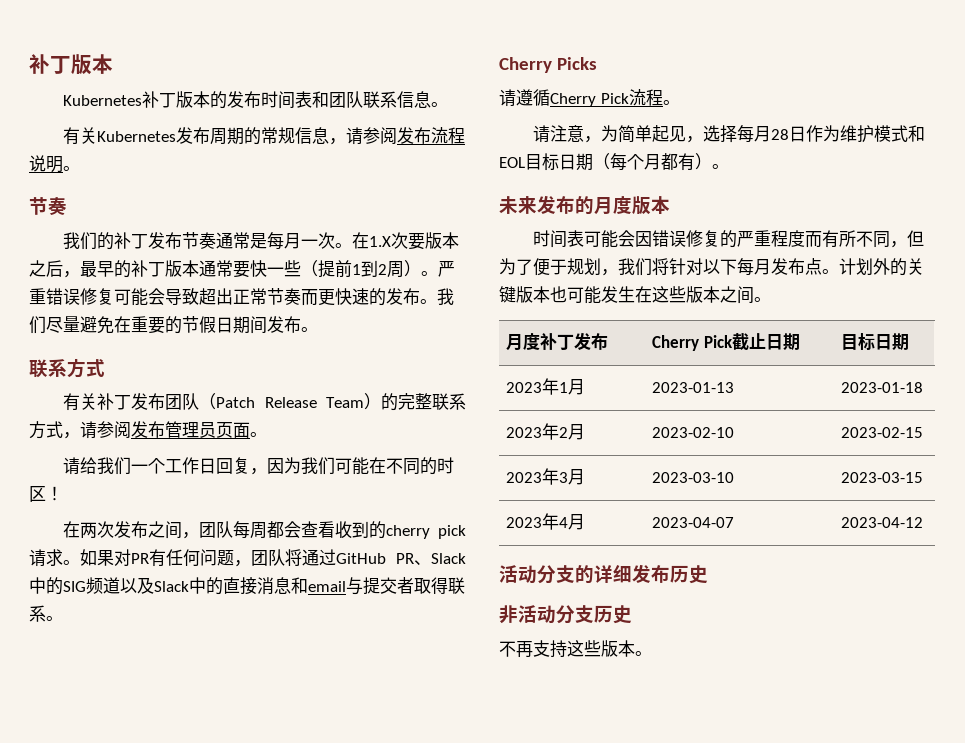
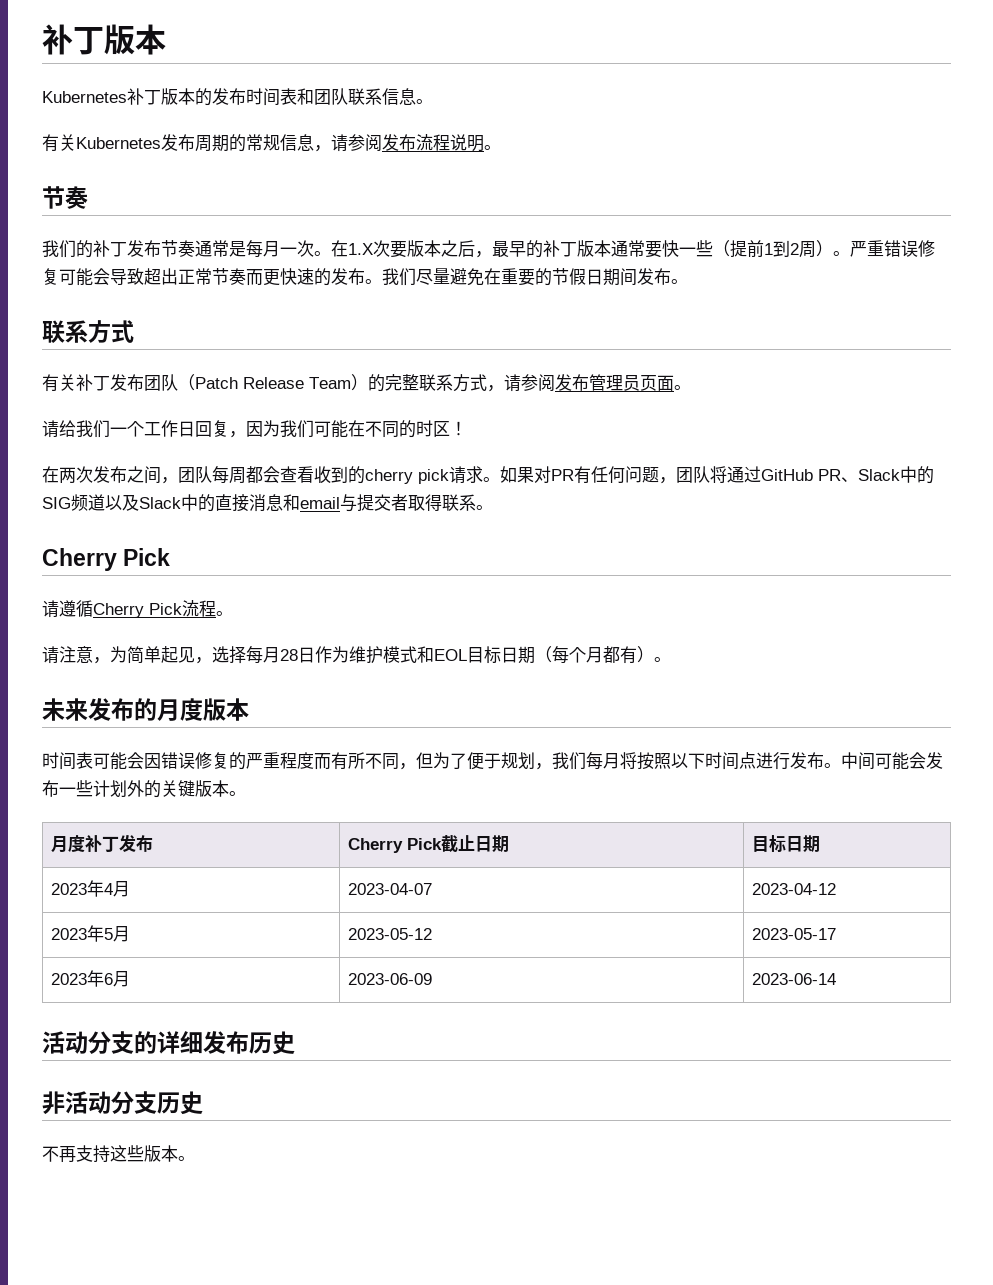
[556,57,597,70] Picks -> [123,548,171,566] Pick
[652,258,924,276] [499,286,754,304] 将针对以下每月发布点。计划外的关键版本也可能发生在这些版本之间 -> [586,752,943,770] [42,780,229,798] 每月将按照以下时间点进行发布。中间可能会发布一些计划外的关键版本
[505,378,585,395] [651,382,734,393] [840,382,923,393] [505,423,585,440] [651,427,734,438] [840,427,923,438] [505,468,585,485] [651,472,734,483] [840,472,923,483] // 2023年1月 | 2023-01-13 | 2023-01-18 // 2023年2月 | 2023-02-10 | 2023-02-15 // 2023年3月 | 2023-03-10 | 2023-03-15 -> (820, 843) none
(923, 522) none -> [50,925,130,942] [347,928,432,940] [751,928,836,940] [50,970,130,987] [347,973,432,985] [751,973,836,985] // 2023年5月 | 2023-05-12 | 2023-05-17 // 2023年6月 | 2023-06-09 | 2023-06-14

